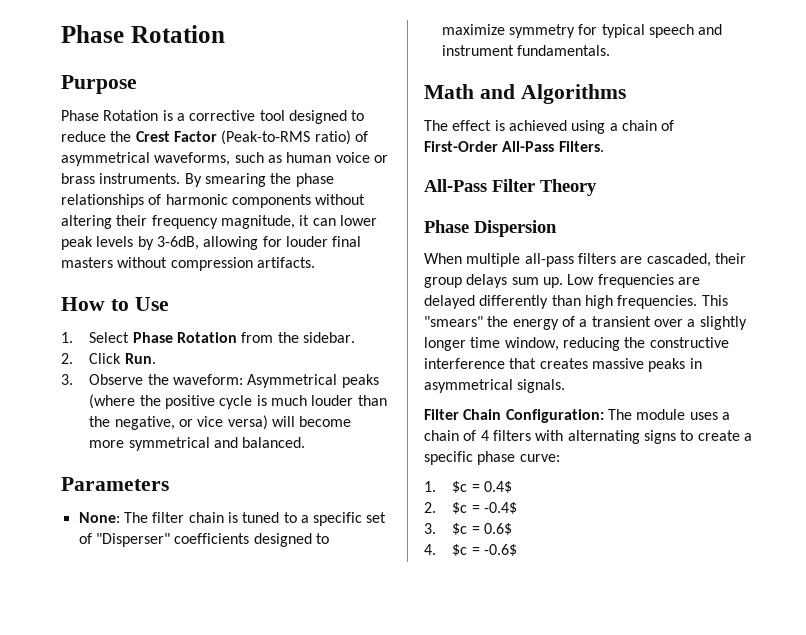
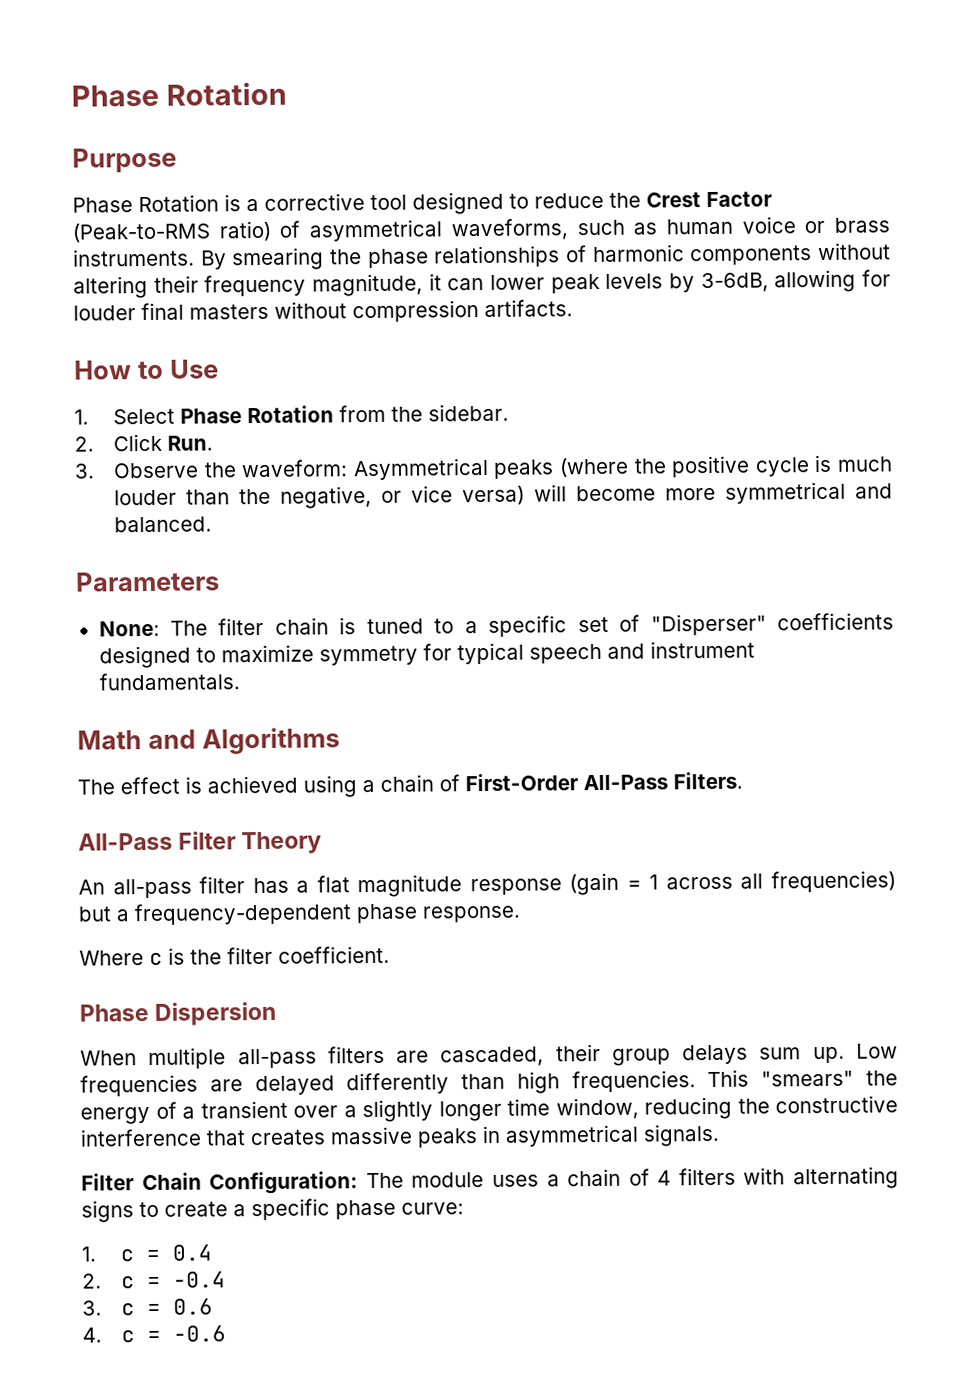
(597, 187) none -> [78,870,897,899] [78,902,521,926] [79,945,390,966] // An all-pass filter has a flat magnitude response (gain = 1 across all frequencies) but a frequency-dependent phase response. // Where c is the filter coefficient.
[452,481,513,493] [424,502,518,514] [424,523,513,535] [424,544,518,556] $c = 0.4$ // 2. $c = -0.4$ // 3. $c = 0.6$ // 4. $c = -0.6$ -> [119,1244,213,1262] [82,1271,226,1289] [82,1298,213,1316] [82,1325,226,1343] c = 0.4 // 2. c = -0.4 // 3. c = 0.6 // 4. c = -0.6

